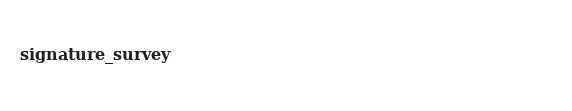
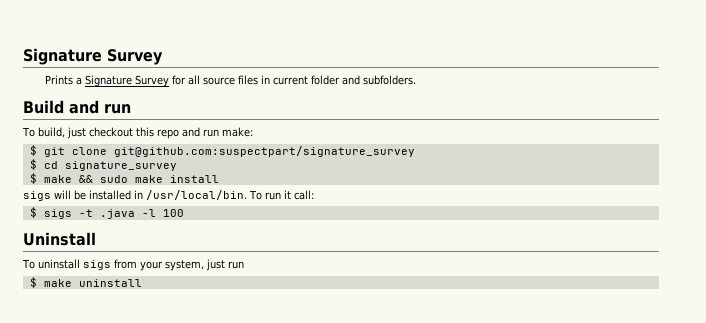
[20,48,171,64] signature_survey -> [23,48,163,65] [45,75,417,87] [23,100,131,114] [22,127,253,139] [29,145,415,157] [29,159,177,171] [29,173,219,184] [23,190,314,201] [29,207,184,219] [23,232,96,246] [22,259,244,271] [29,277,142,288] Signature Survey // Prints a Signature Survey for all source files in current folder and subfolders. // Build and run // To build, just checkout this repo and run make: // $ git clone git@github.com:suspectpart/signature_survey // $ cd signature_survey // $ make && sudo make install // sigs will be installed in /usr/local/bin. To run it call: // $ sigs -t .java -l 100 // Uninstall // To uninstall sigs from your system, just run // $ make uninstall

